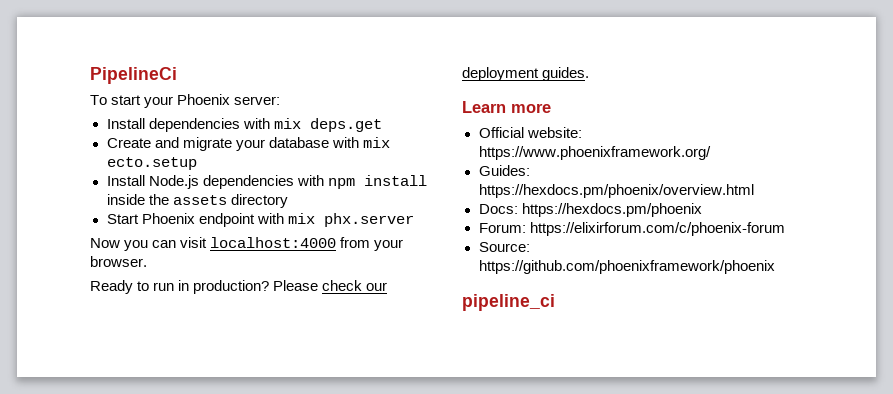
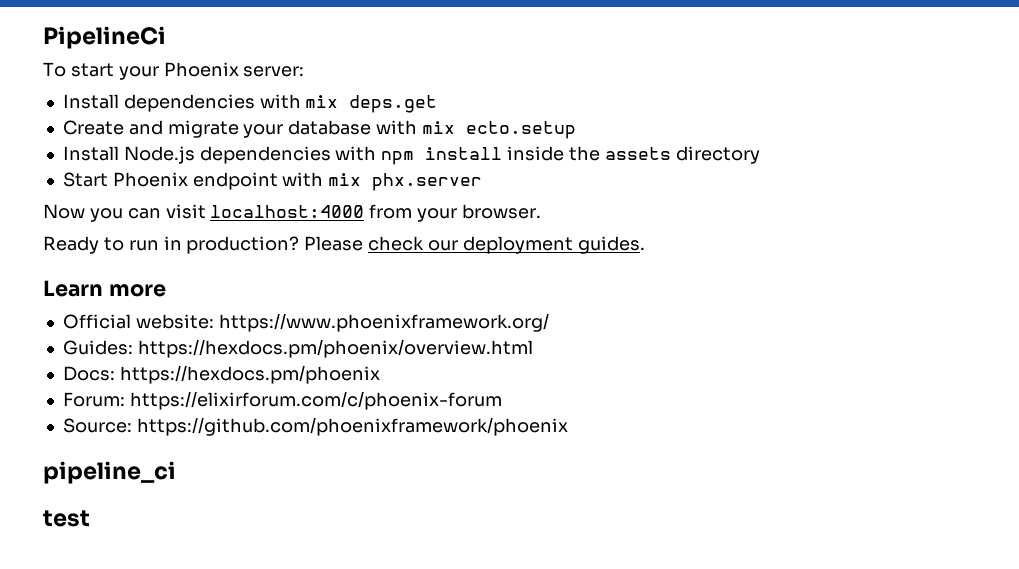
(555, 302) none -> [43,510,90,527] // test

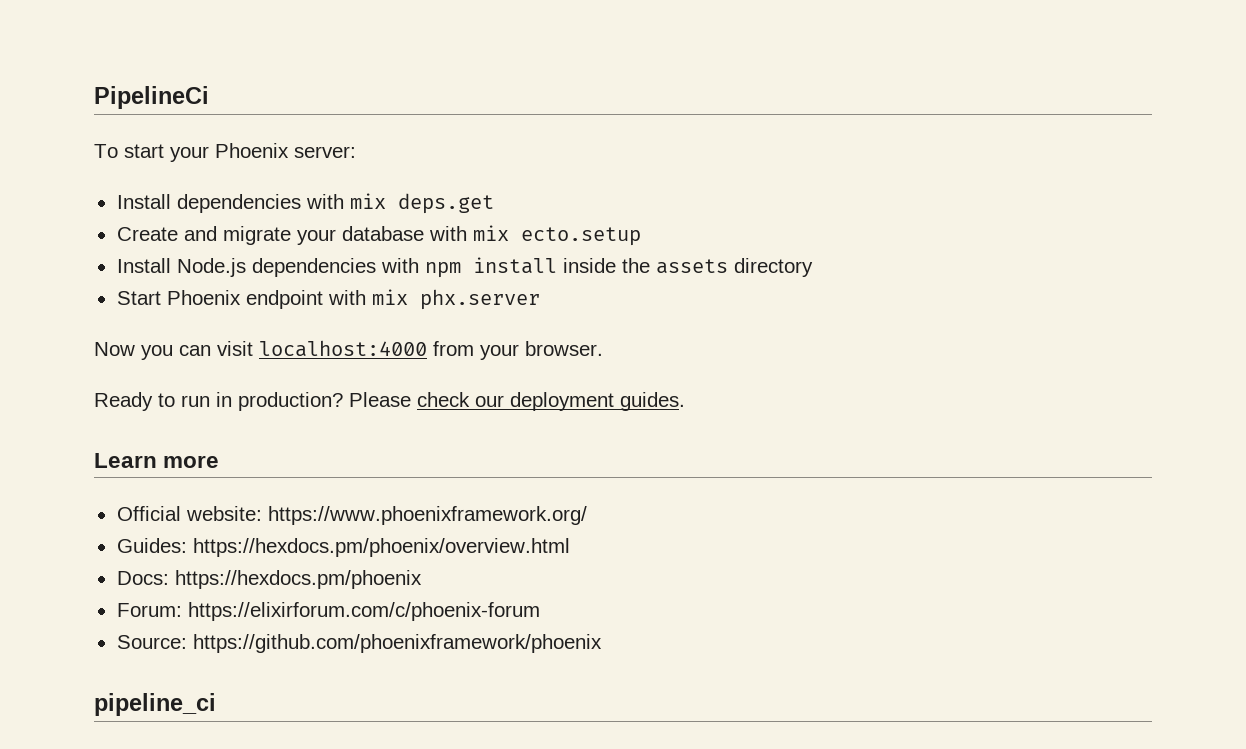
[43,510,90,527] // test -> (216, 704) none

